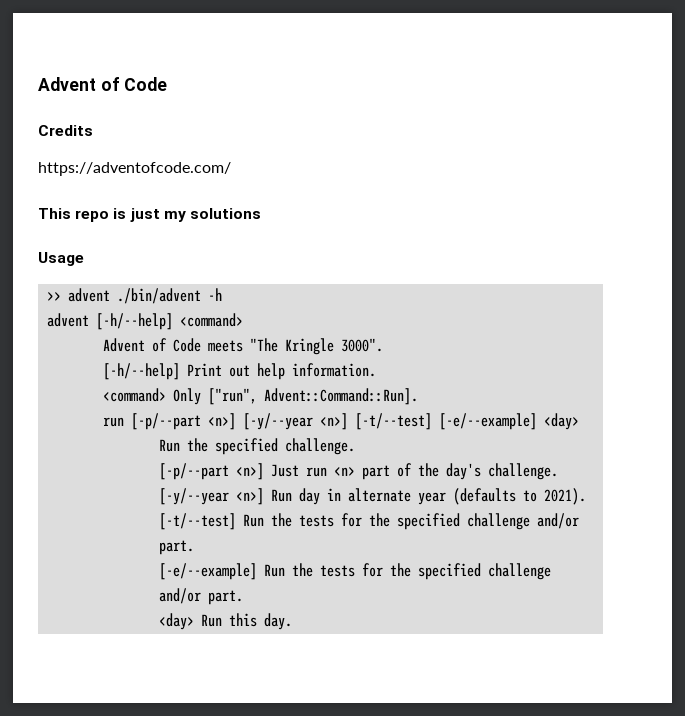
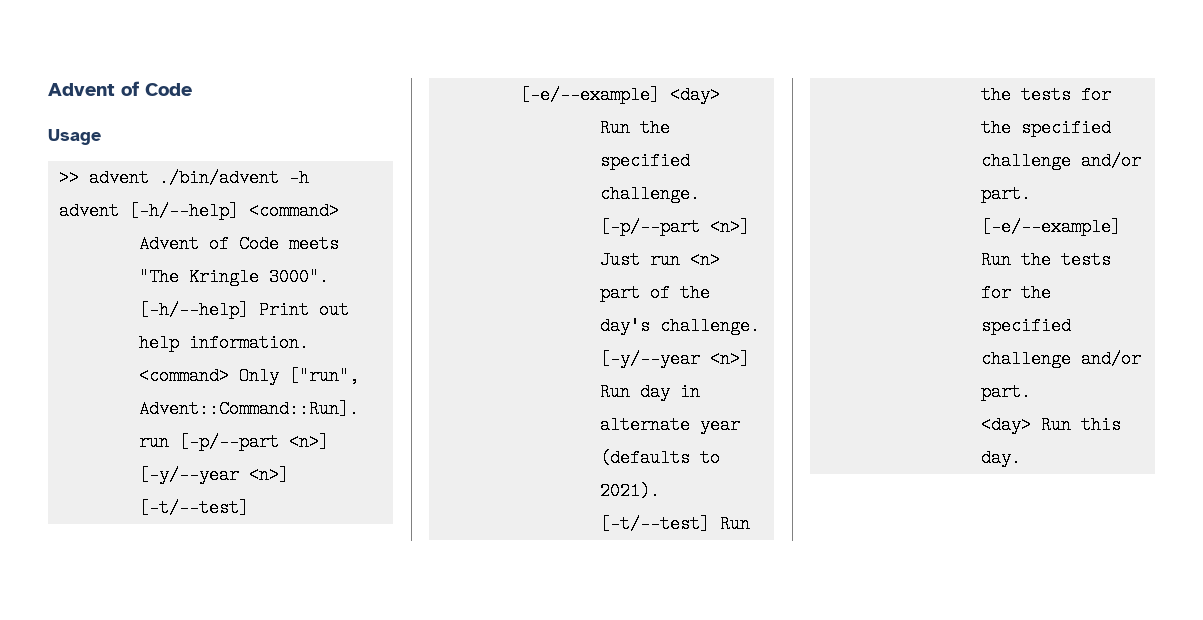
[38,77,168,91] [38,125,93,136] [38,162,231,176] [38,208,261,222] Advent of Code // Credits // https://adventofcode.com/ // This repo is just my solutions -> [48,81,192,96] Advent of Code

